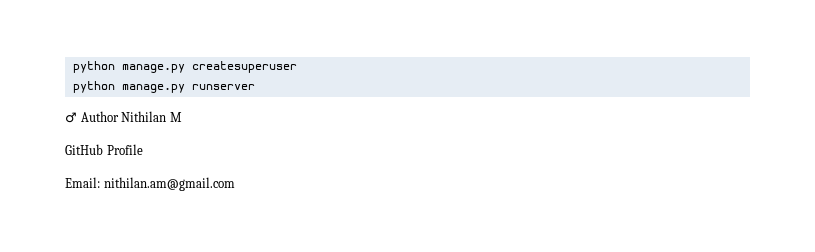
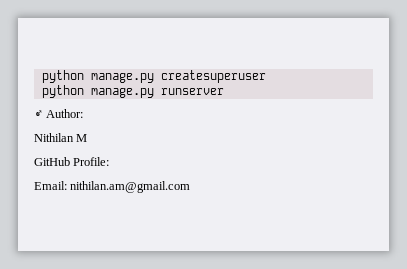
[80,111,119,122] Author -> [46,109,84,118] Author: //
[106,144,143,155] Profile -> [73,157,110,166] Profile:

